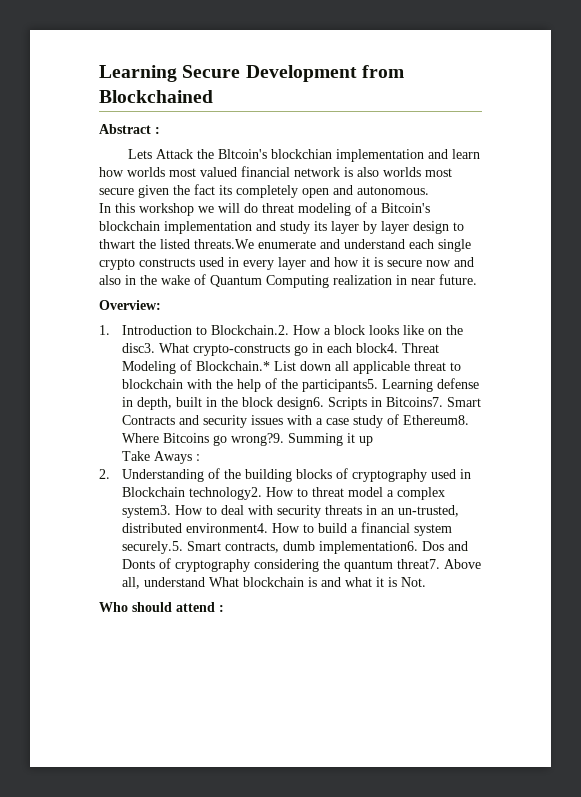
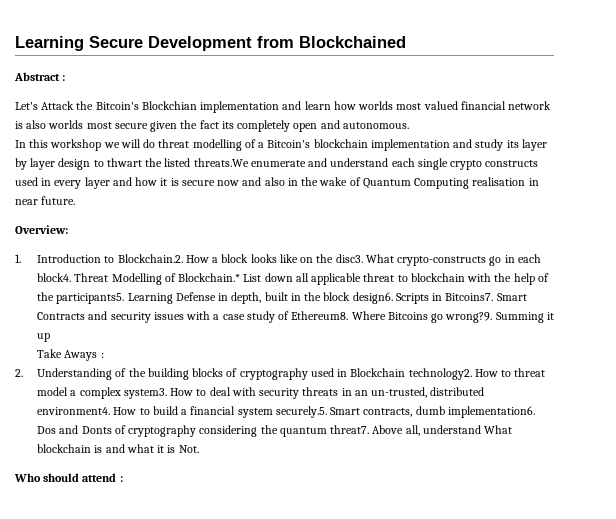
[128,149,153,159] Lets -> [15,102,38,110] Let's
[218,149,333,159] Bltcoin's blockchian -> [95,101,197,110] Bitcoin's Blockchian
[298,203,351,216] modeling -> [192,139,242,151] modelling
[333,275,392,285] realization -> [472,177,526,186] realisation
[122,361,177,374] Modeling -> [111,273,162,285] Modelling
[437,378,480,389] defense -> [175,292,216,301] Defense

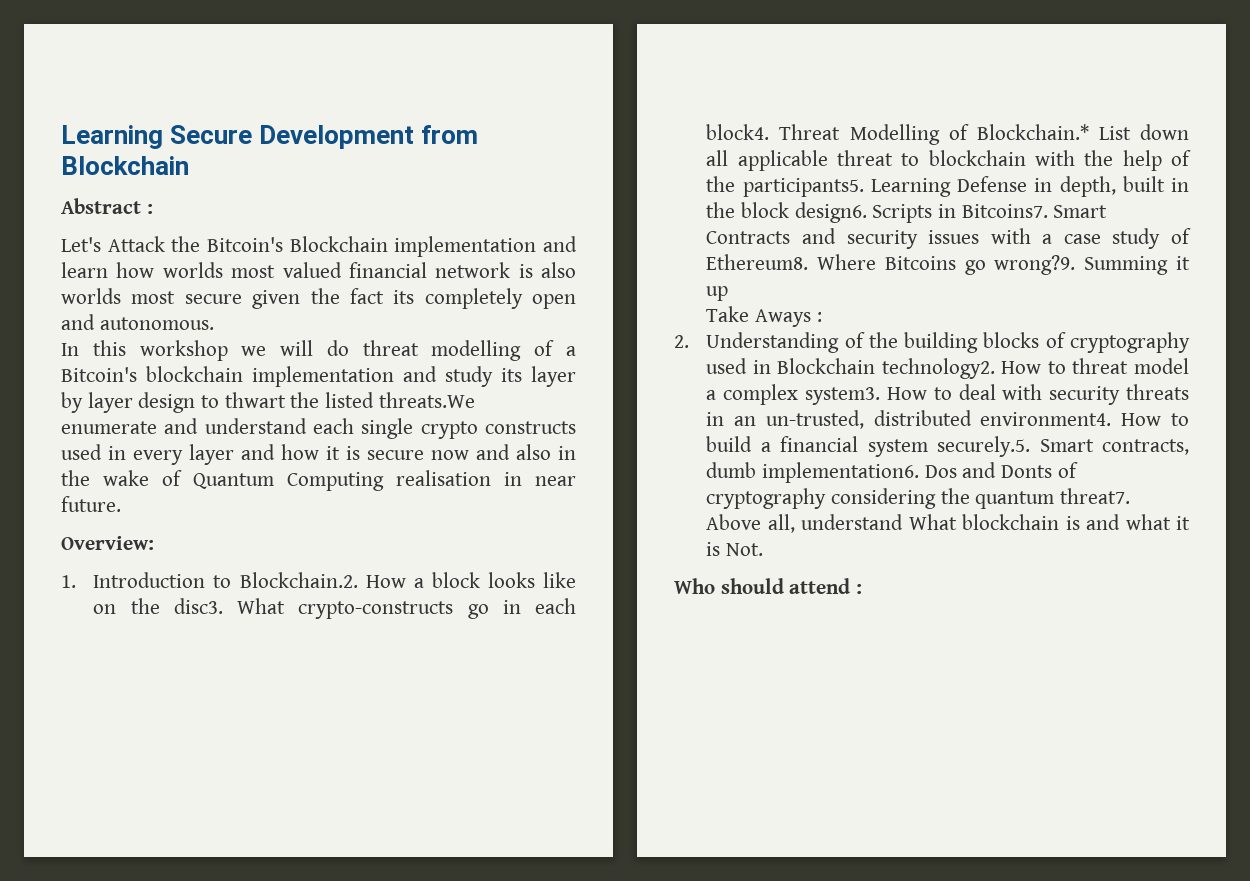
[299,36,406,48] Blockchained -> [61,156,189,175] Blockchain
[141,101,197,110] Blockchian -> [289,236,388,252] Blockchain

